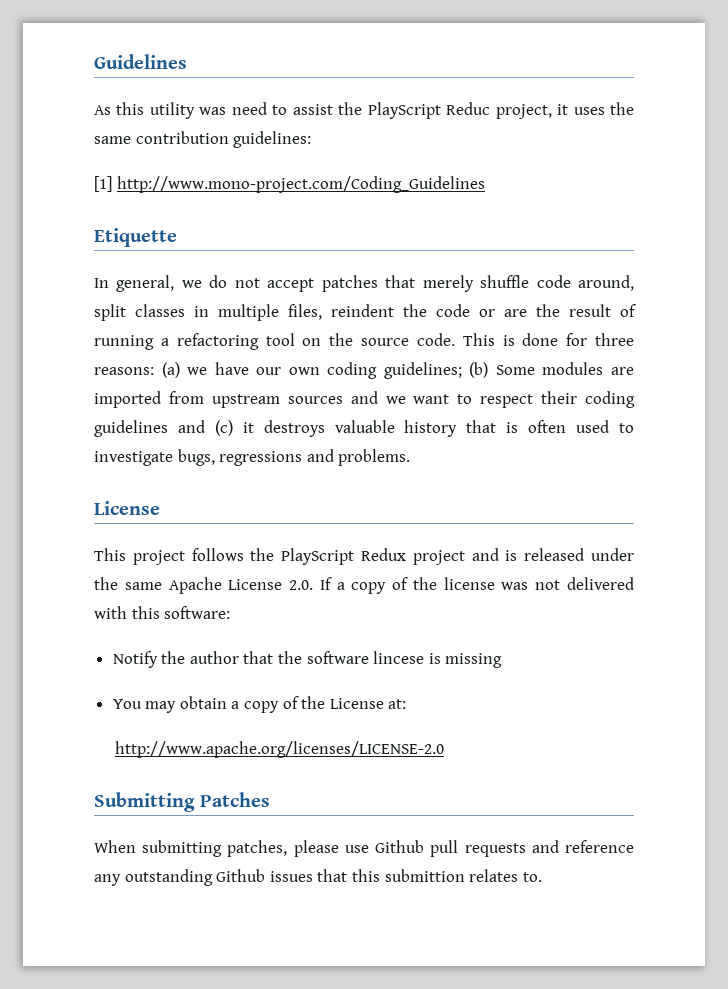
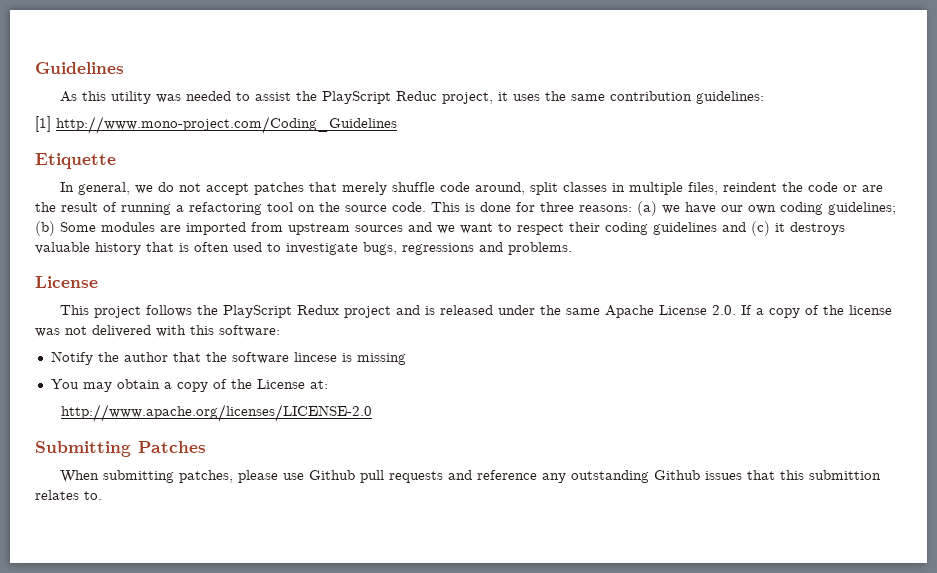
[231,102,267,115] need -> [186,91,232,101] needed

